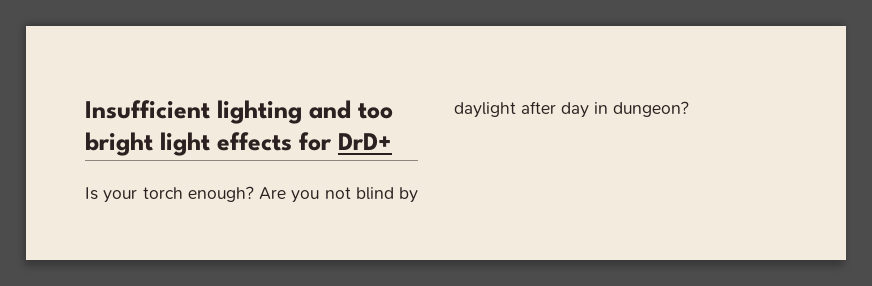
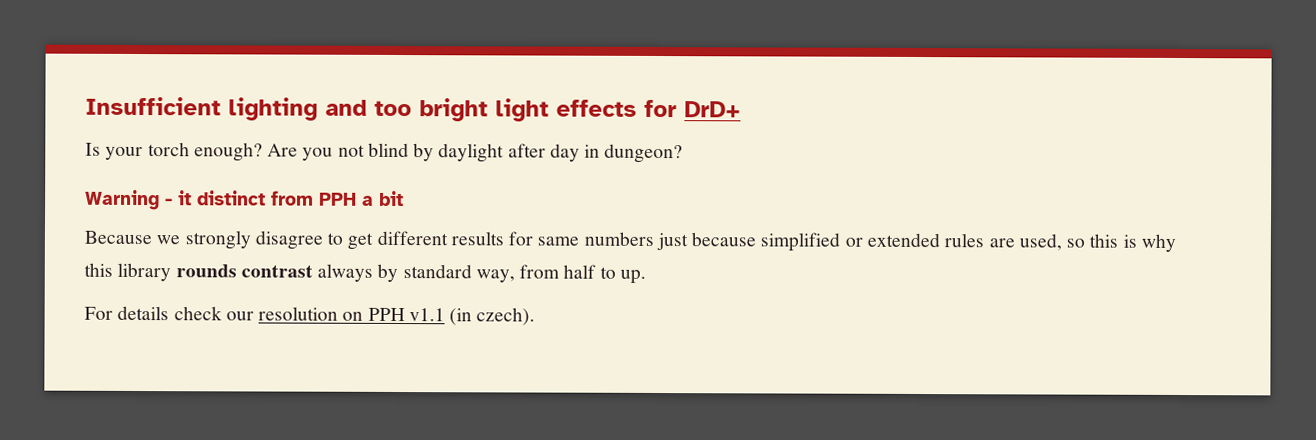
(689, 109) none -> [85,189,404,211] [84,230,1176,252] [84,262,646,284] [84,305,536,326] // Warning - it distinct from PPH a bit // Because we strongly disagree to get different results for same numbers just because simplified or extended rules are used, so this is why this library rounds contrast always by standard way, from half to up. // For details check our resolution on PPH v1.1 (in czech).

